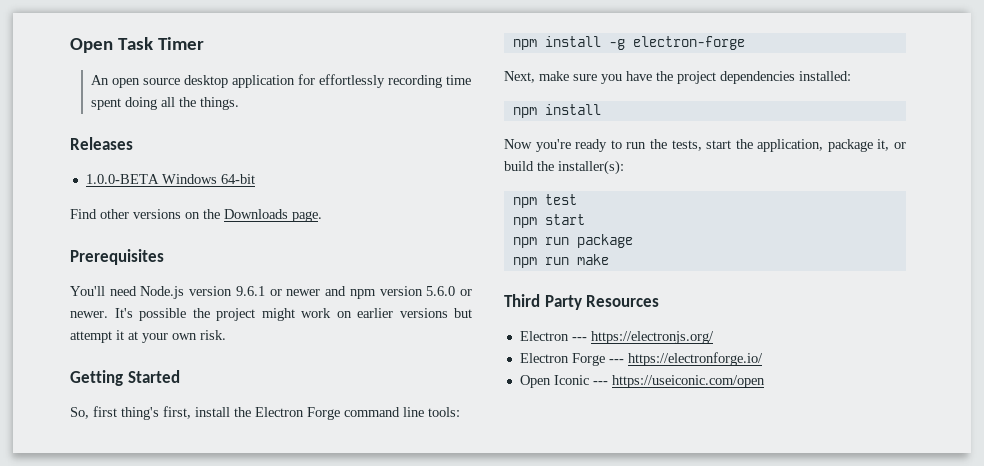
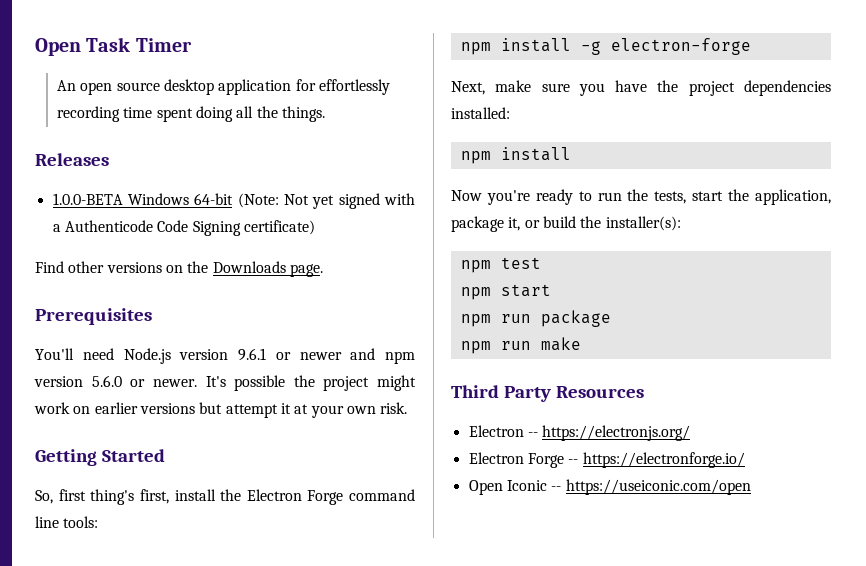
(255, 179) none -> [237,193,415,209] [52,220,315,236] (Note: Not yet signed with a Authenticode Code Signing certificate)
[571,337,587,341] --- -> [527,432,538,437] --
[608,359,624,363] --- -> [568,459,579,464] --
[592,381,608,385] --- -> [551,486,562,491] --

